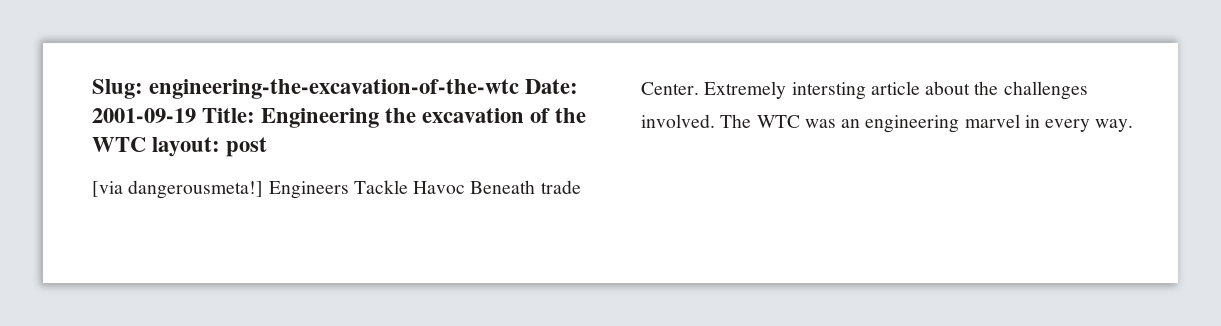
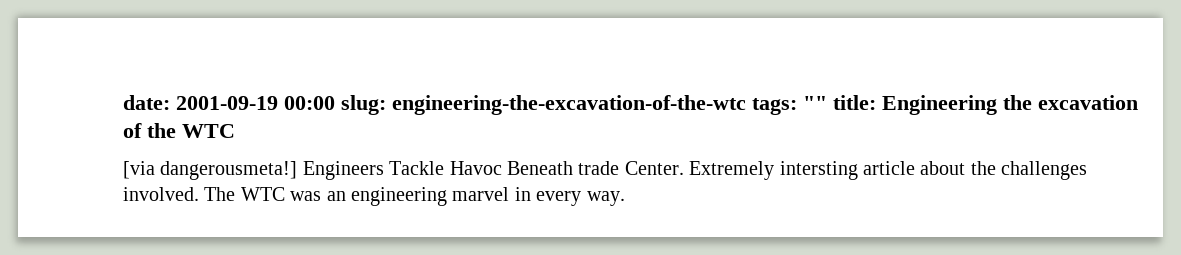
[92,79,579,99] [92,108,256,123] Slug: engineering-the-excavation-of-the-wtc Date: 2001-09-19 Title: -> [123,95,876,115] date: 2001-09-19 00:00 slug: engineering-the-excavation-of-the-wtc tags: "" title:
[152,137,268,157] layout: post -> (235, 131) none

